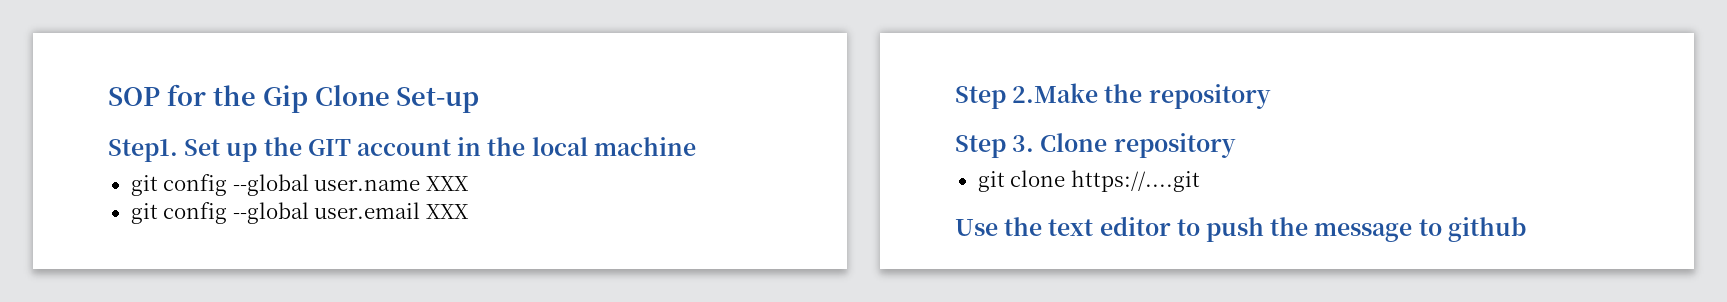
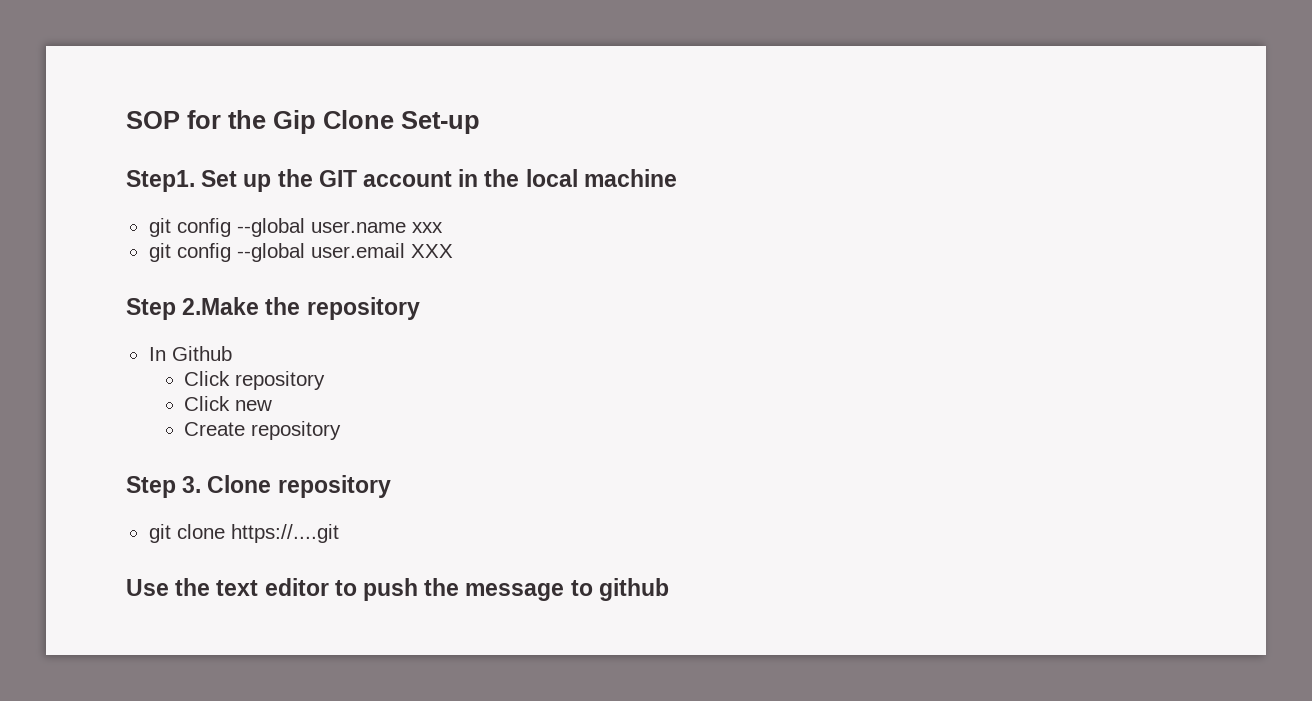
[425,176,469,191] XXX -> [411,222,443,233] xxx
(1271, 96) none -> [148,346,232,361] [184,371,326,390] [184,396,273,411] [184,421,342,440] // In Github // Click repository // Click new // Create repository

